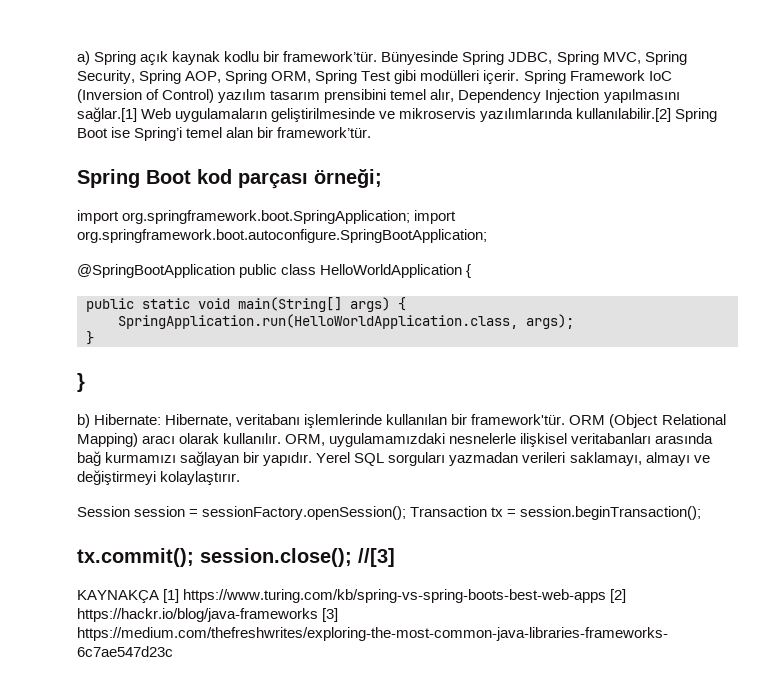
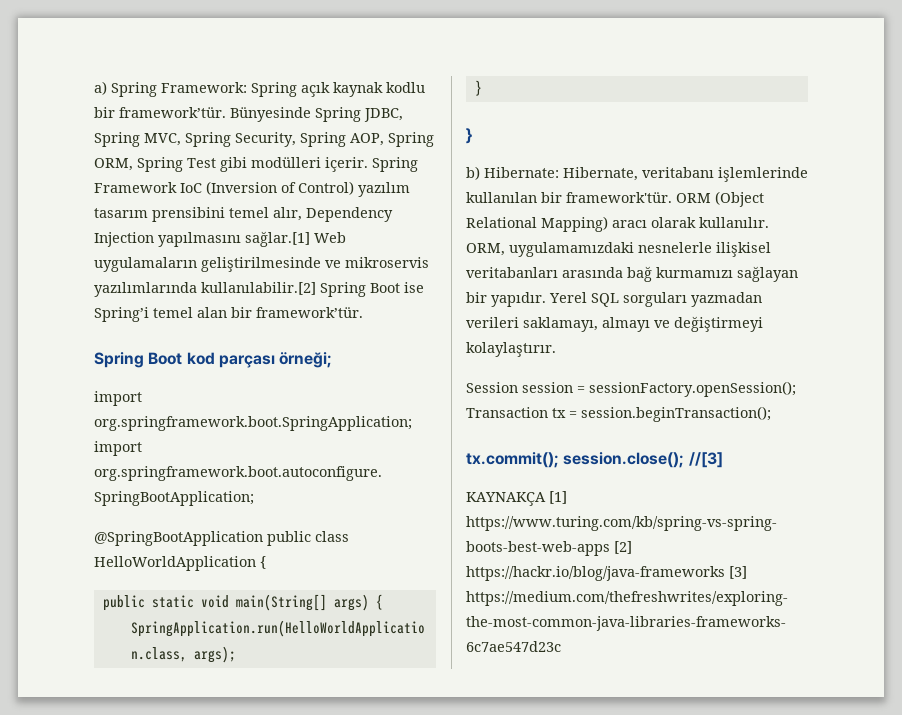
(137, 58) none -> [161,82,297,97] Framework: Spring

